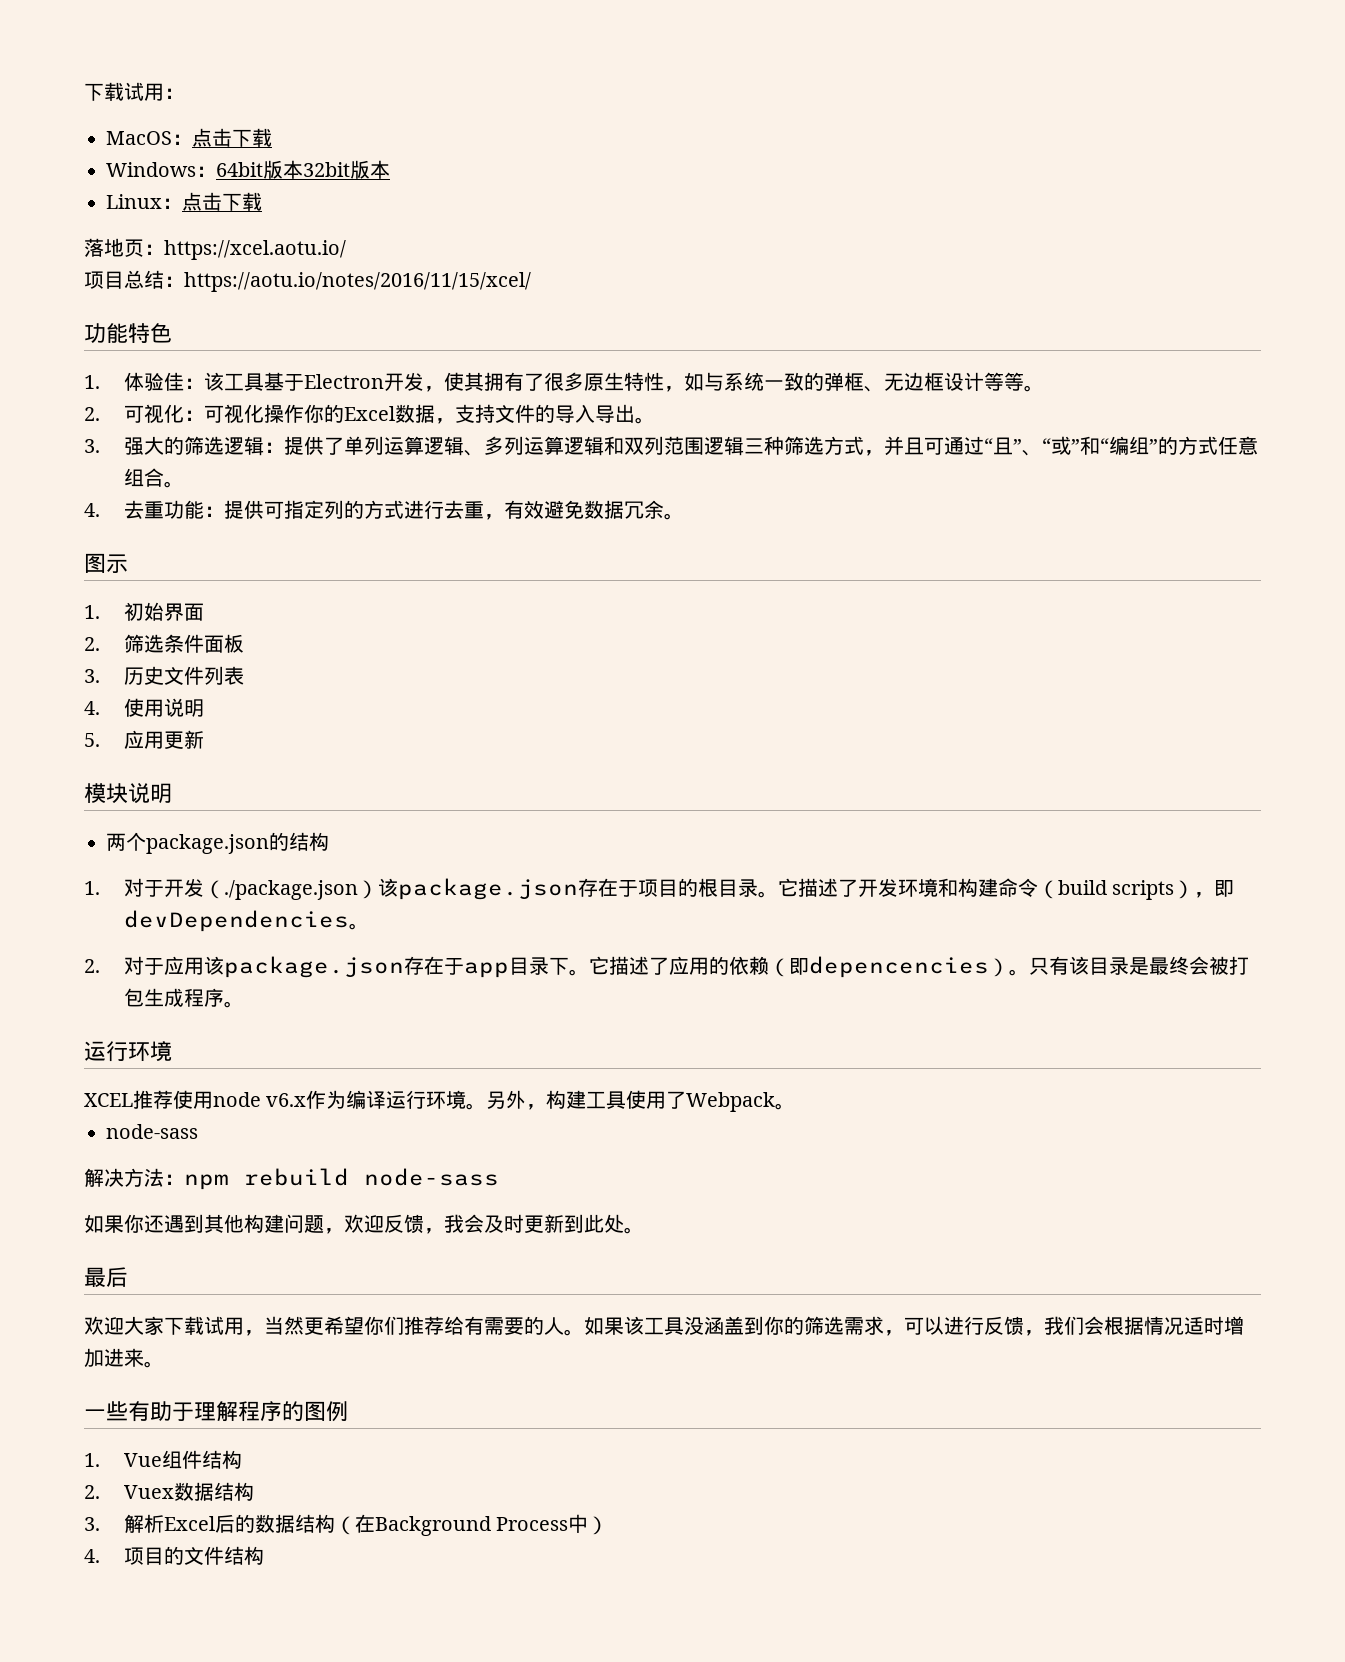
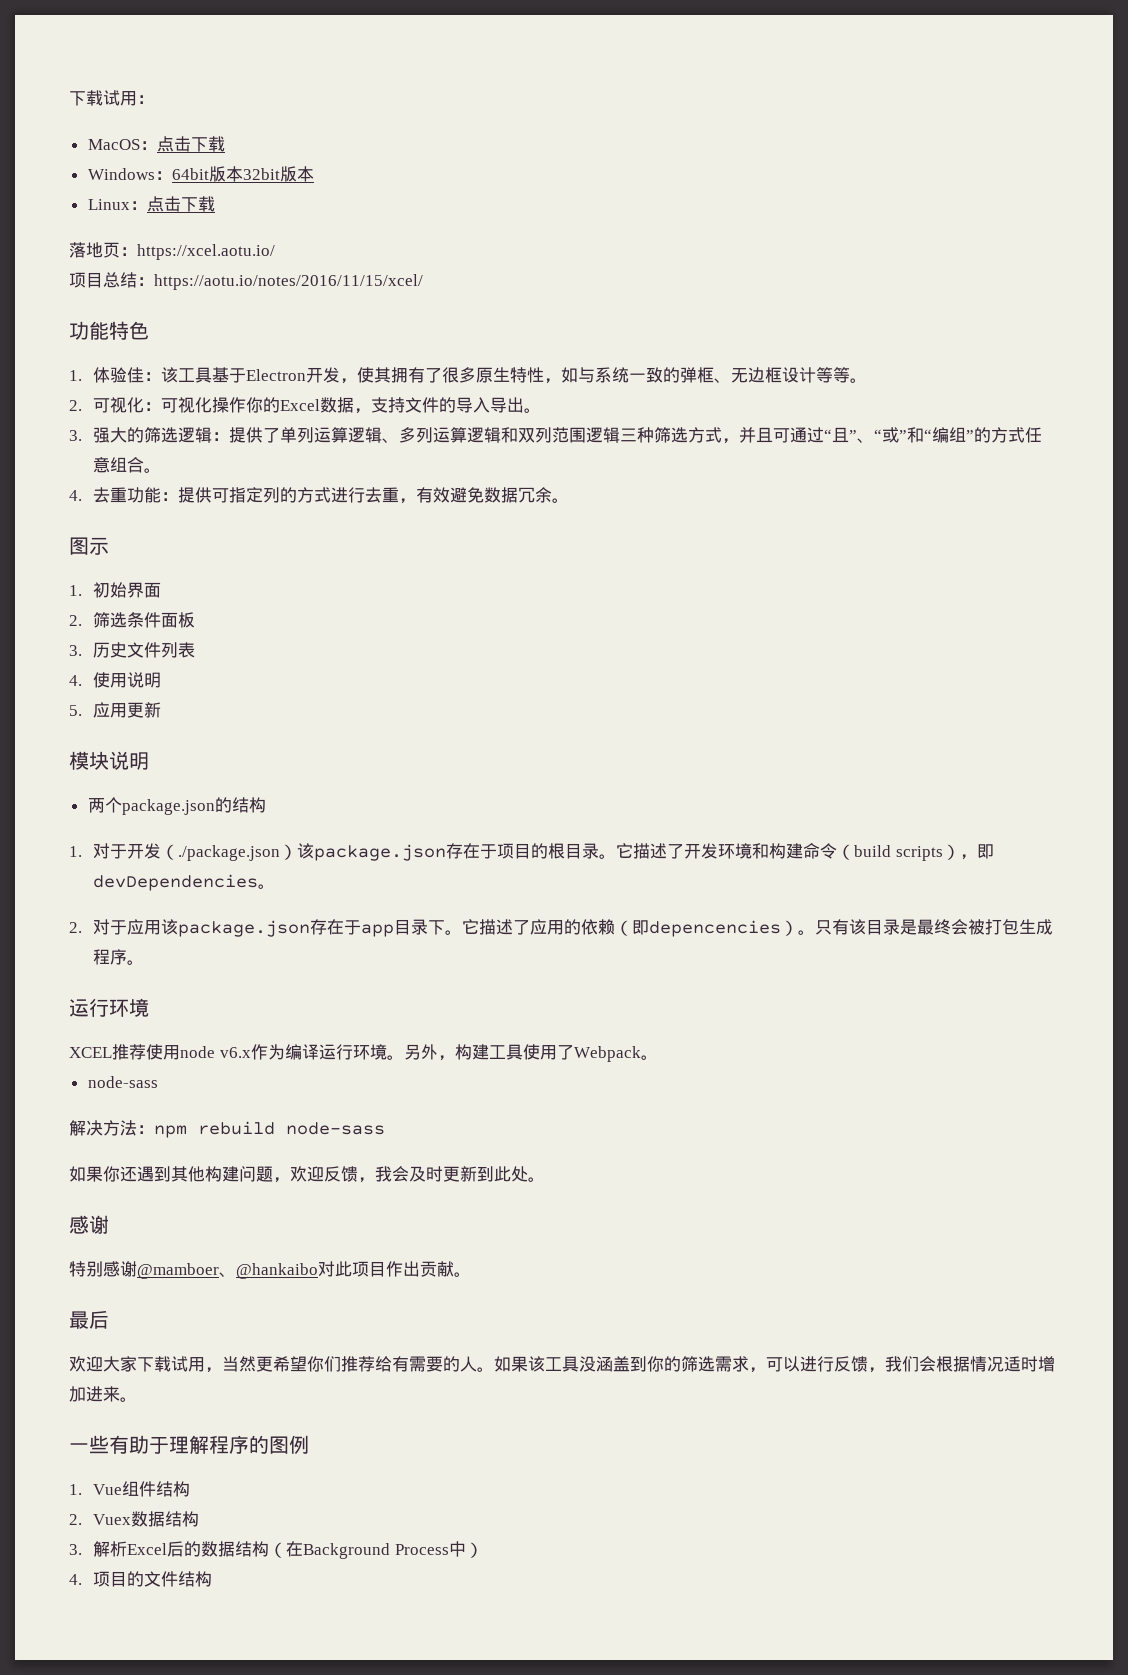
(644, 1230) none -> [69,1215,109,1234] [69,1261,471,1279] // 感谢 // 特别感谢@mamboer、@hankaibo对此项目作出贡献。

